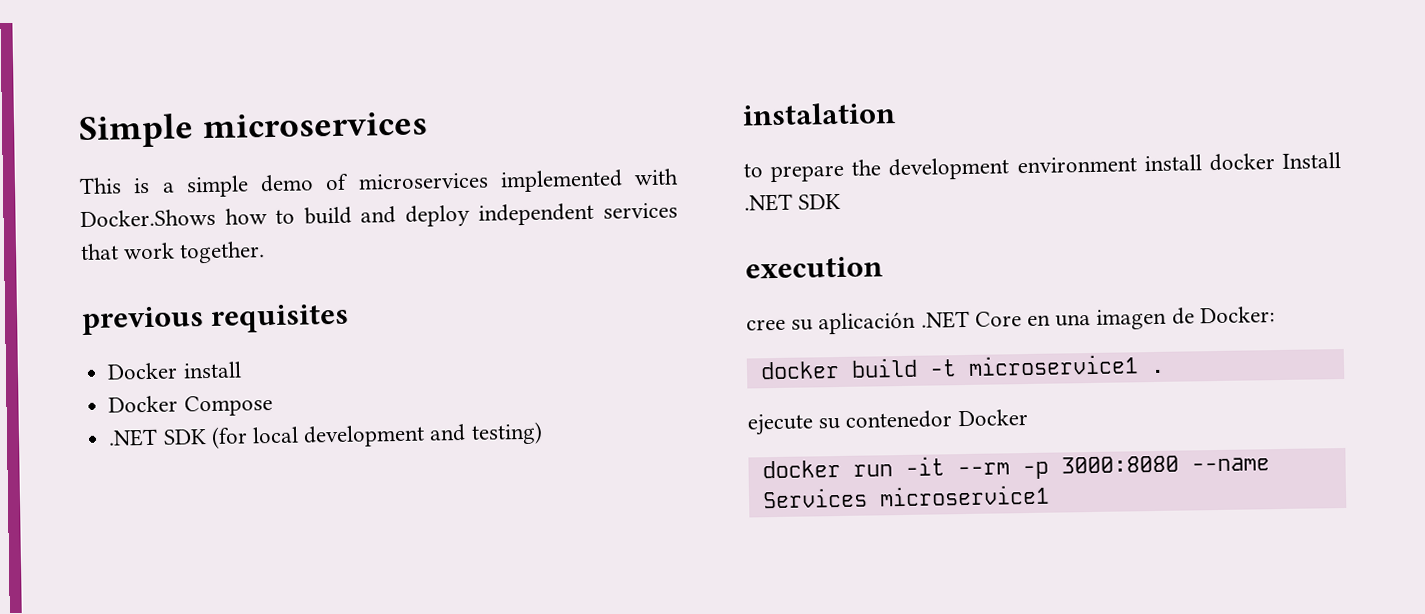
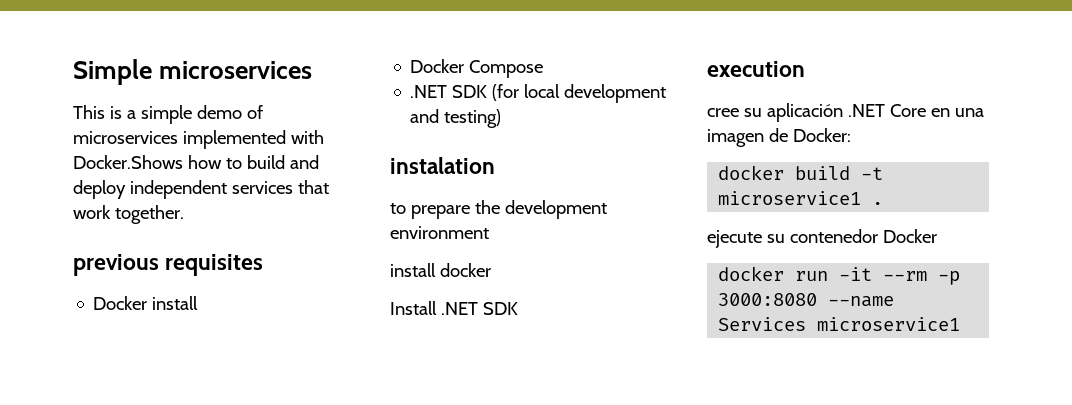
(1137, 165) none -> (489, 232) //
(1275, 162) none -> (491, 270) //

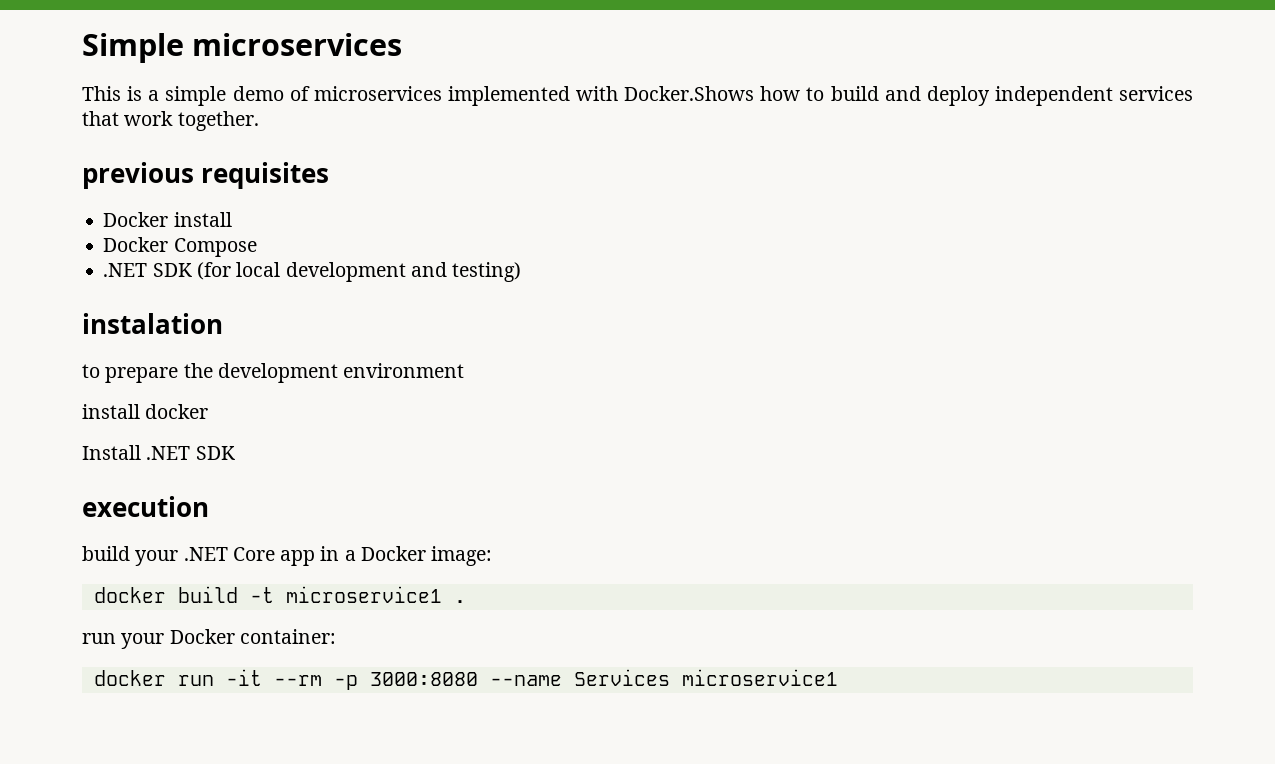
[707,103,984,122] [707,128,851,147] cree su aplicación .NET Core en una imagen de Docker: -> [82,546,493,566] build your .NET Core app in a Docker image:
[707,229,937,248] ejecute su contenedor Docker -> [82,629,336,649] run your Docker container:

